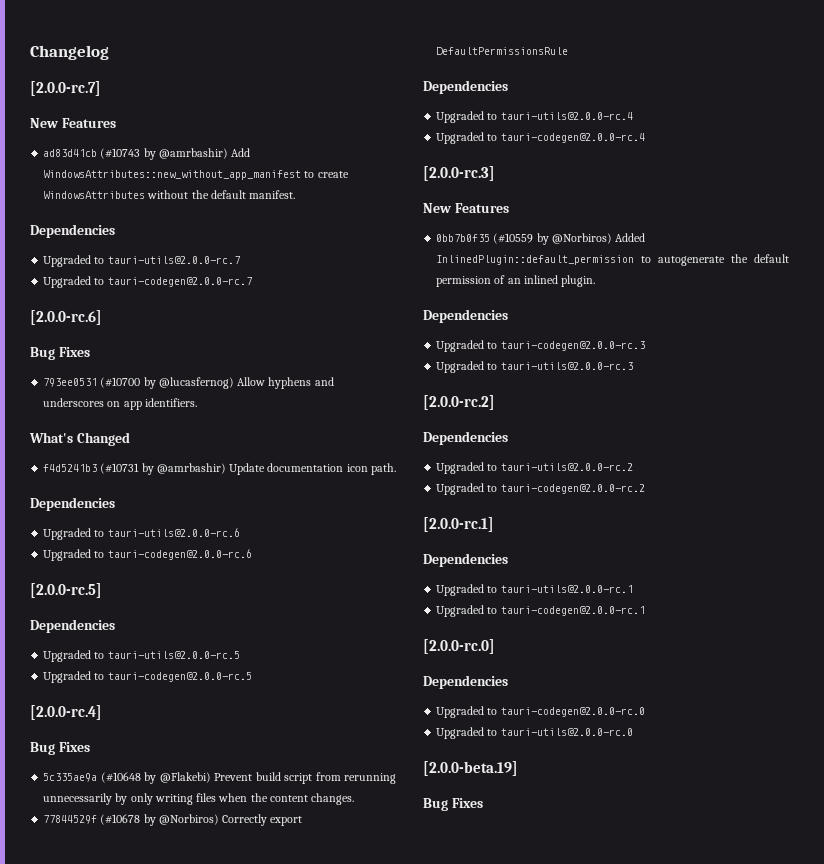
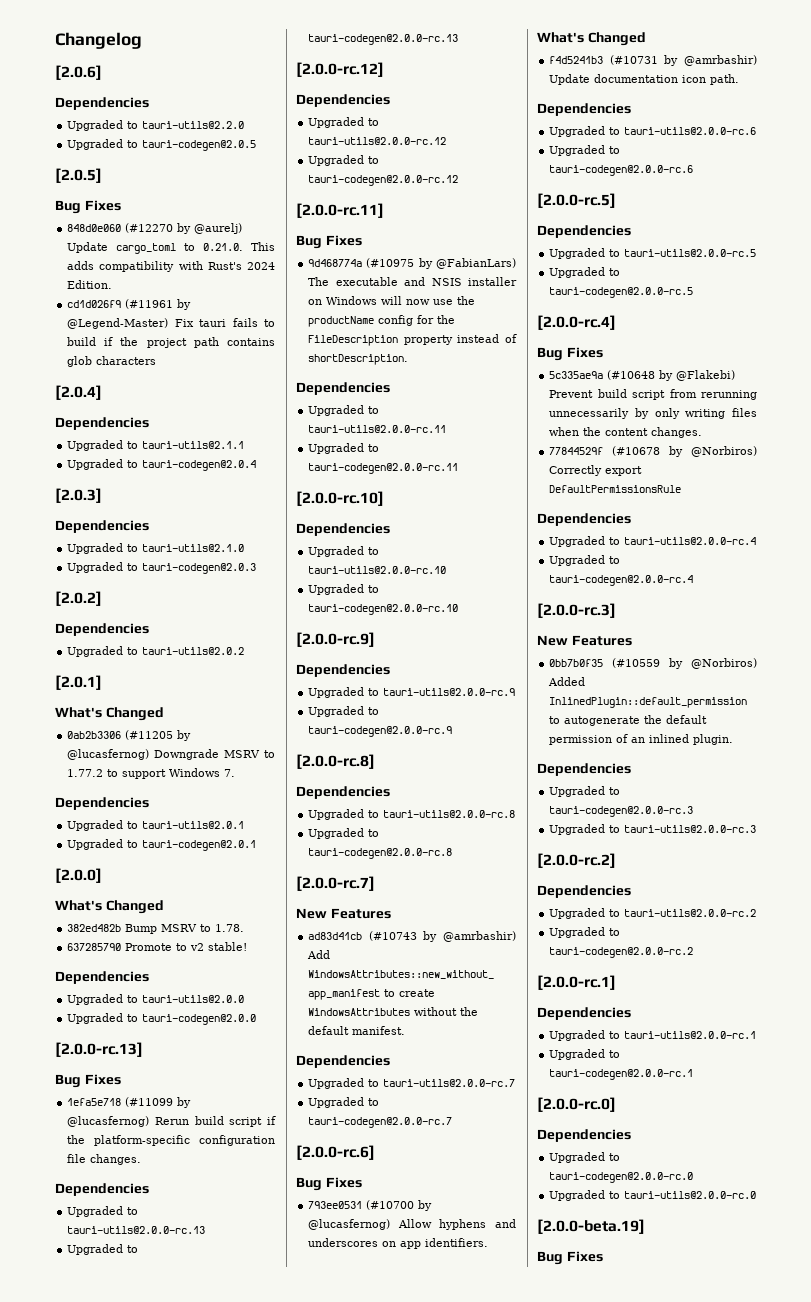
(109, 52) none -> [55,65,102,80] [55,97,149,110] [67,120,245,131] [67,139,257,151] [55,168,102,183] [55,200,121,214] [67,223,243,234] [67,242,275,254] [67,261,275,272] [67,280,113,289] [67,299,192,310] [67,318,275,329] [67,337,275,348] [67,356,157,367] [55,385,102,400] [55,417,149,430] [67,440,245,451] [67,459,257,471] [55,488,102,503] [55,520,149,533] [67,543,245,554] [67,562,257,574] [55,591,102,606] [55,623,149,636] [67,646,245,657] [55,675,102,690] [55,707,164,721] [67,730,192,741] [67,749,275,760] [67,768,236,779] [55,797,149,810] [67,820,245,831] [67,839,257,851] [55,868,102,883] [55,900,164,914] [67,924,245,934] [67,942,248,951] [55,971,149,984] [67,994,245,1005] [67,1013,257,1025] [55,1042,143,1057] [55,1074,121,1088] [67,1097,192,1108] [67,1116,276,1127] [67,1135,275,1146] [67,1154,142,1165] [55,1183,149,1196] [67,1206,139,1217] [67,1226,206,1234] [67,1244,139,1255] [308,34,459,45] [296,62,384,77] [296,94,390,107] [308,117,380,128] [308,137,447,145] [308,155,380,166] [308,175,459,186] [296,203,384,218] [296,235,362,249] [308,258,516,269] [308,277,517,286] [308,296,476,305] [308,315,456,327] [308,334,517,346] [308,354,409,365] [296,382,390,395] [308,405,380,416] [308,425,447,433] [308,443,380,454] [308,463,459,474] [296,491,384,506] [296,523,390,536] [308,546,380,557] [308,566,447,574] [308,584,380,595] [308,604,459,615] [296,632,375,647] [296,664,390,677] [308,687,516,698] [308,706,380,717] [308,726,453,737] [296,754,375,769] [296,786,390,799] [308,809,516,820] [308,828,380,839] [308,848,453,859] // [2.0.6] // Dependencies // Upgraded to tauri-utils@2.2.0 // Upgraded to tauri-codegen@2.0.5 // [2.0.5] // Bug Fixes // 848d0e060 (#12270 by @aurelj) Update cargo_toml to 0.21.0. This adds compatibility with Rust's 2024 Edition. // cd1d026f9 (#11961 by @Legend-Master) Fix tauri fails to build if the project path contains glob characters // [2.0.4] // Dependencies // Upgraded to tauri-utils@2.1.1 // Upgraded to tauri-codegen@2.0.4 // [2.0.3] // Dependencies // Upgraded to tauri-utils@2.1.0 // Upgraded to tauri-codegen@2.0.3 // [2.0.2] // Dependencies // Upgraded to tauri-utils@2.0.2 // [2.0.1] // What's Changed // 0ab2b3306 (#11205 by @lucasfernog) Downgrade MSRV to 1.77.2 to support Windows 7. // Dependencies // Upgraded to tauri-utils@2.0.1 // Upgraded to tauri-codegen@2.0.1 // [2.0.0] // What's Changed // 382ed482b Bump MSRV to 1.78. // 637285790 Promote to v2 stable! // Dependencies // Upgraded to tauri-utils@2.0.0 // Upgraded to tauri-codegen@2.0.0 // [2.0.0-rc.13] // Bug Fixes // 1efa5e718 (#11099 by @lucasfernog) Rerun build script if the platform-specific configuration file changes. // Dependencies // Upgraded to tauri-utils@2.0.0-rc.13 // Upgraded to tauri-codegen@2.0.0-rc.13 // [2.0.0-rc.12] // Dependencies // Upgraded to tauri-utils@2.0.0-rc.12 // Upgraded to tauri-codegen@2.0.0-rc.12 // [2.0.0-rc.11] // Bug Fixes // 9d468774a (#10975 by @FabianLars) The executable and NSIS installer on Windows will now use the productName config for the FileDescription property instead of shortDescription. // Dependencies // Upgraded to tauri-utils@2.0.0-rc.11 // Upgraded to tauri-codegen@2.0.0-rc.11 // [2.0.0-rc.10] // Dependencies // Upgraded to tauri-utils@2.0.0-rc.10 // Upgraded to tauri-codegen@2.0.0-rc.10 // [2.0.0-rc.9] // Dependencies // Upgraded to tauri-utils@2.0.0-rc.9 // Upgraded to tauri-codegen@2.0.0-rc.9 // [2.0.0-rc.8] // Dependencies // Upgraded to tauri-utils@2.0.0-rc.8 // Upgraded to tauri-codegen@2.0.0-rc.8

